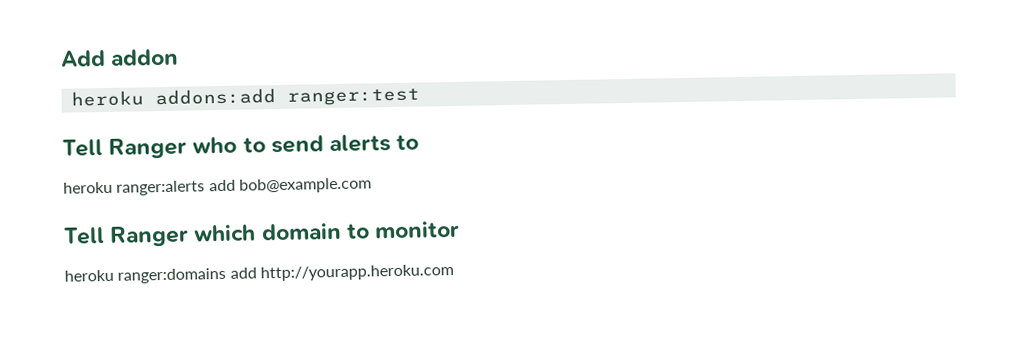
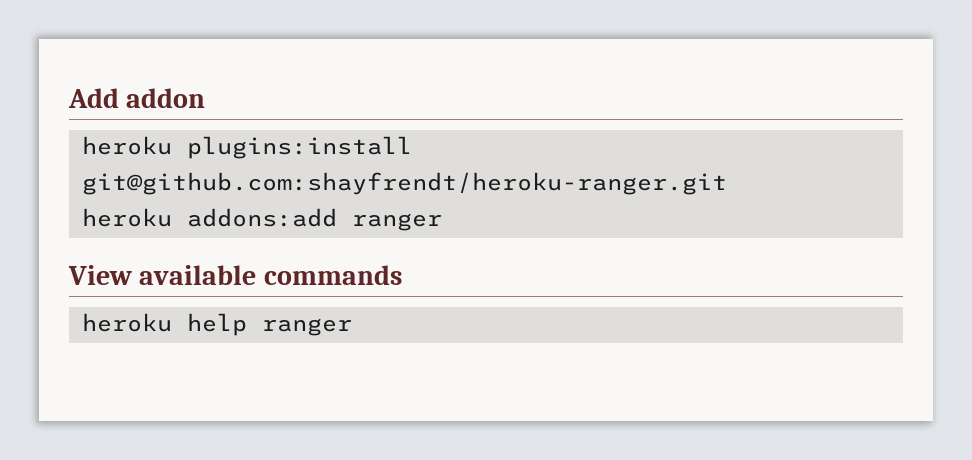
[154,88,420,106] [62,134,420,159] [63,177,372,196] [63,220,461,247] [64,263,454,284] addons:add ranger:test // Tell Ranger who to send alerts to // heroku ranger:alerts add bob@example.com // Tell Ranger which domain to monitor // heroku ranger:domains add http://yourapp.heroku.com -> [187,136,413,159] [82,172,728,195] [82,208,443,231] [68,265,402,285] [82,313,353,336] plugins:install git@github.com:shayfrendt/heroku-ranger.git // heroku addons:add ranger // View available commands // heroku help ranger

